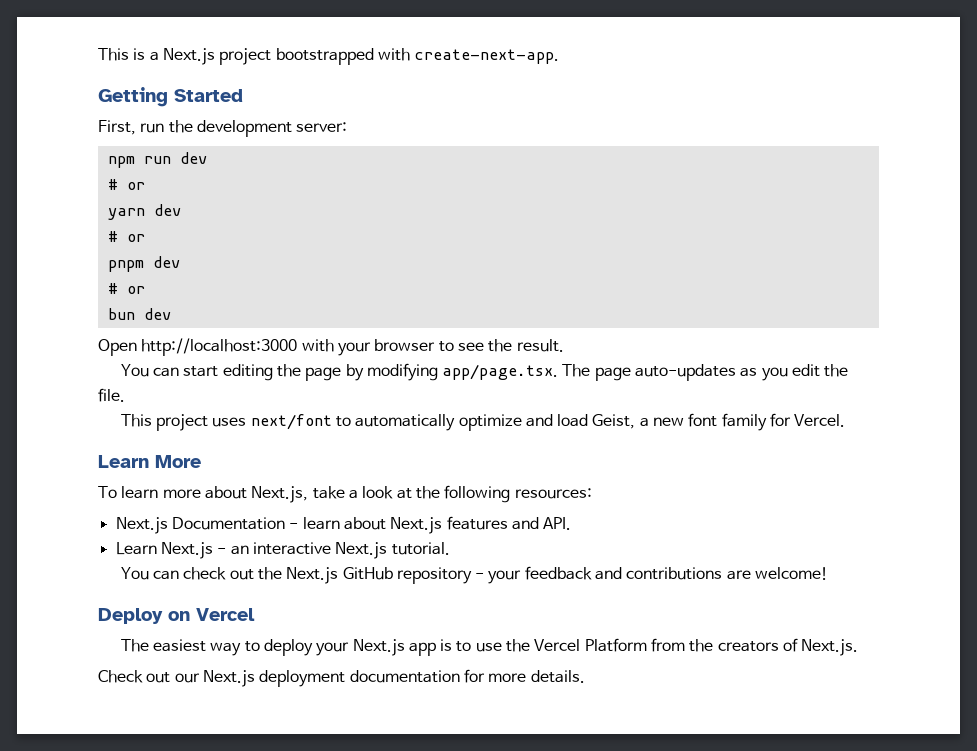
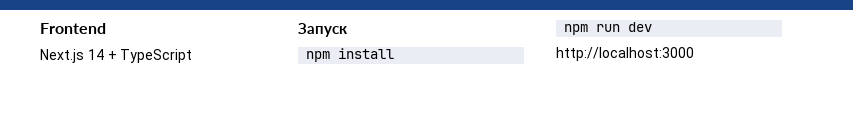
[98,48,560,65] [98,87,243,107] [98,120,348,137] [107,152,207,168] [107,179,145,190] [107,204,181,220] [107,231,145,242] [107,256,180,272] [107,283,145,294] [107,308,171,320] [98,338,564,356] [120,363,849,381] [98,388,125,402] [120,413,846,431] [98,455,201,468] [98,485,592,503] [115,516,572,534] [115,542,450,559] [120,566,829,584] [98,608,255,624] [120,638,859,656] [98,669,585,687] This is a Next.js project bootstrapped with create-next-app. // Getting Started // First, run the development server: // npm run dev // # or // yarn dev // # or // pnpm dev // # or // bun dev // Open http://localhost:3000 with your browser to see the result. // You can start editing the page by modifying app/page.tsx. The page auto-updates as you edit the file. // This project uses next/font to automatically optimize and load Geist, a new font family for Vercel. // Learn More // To learn more about Next.js, take a look at the following resources: // Next.js Documentation - learn about Next.js features and API. // Learn Next.js - an interactive Next.js tutorial. // You can check out the Next.js GitHub repository - your feedback and contributions are welcome! // Deploy on Vercel // The easiest way to deploy your Next.js app is to use the Vercel Platform from the creators of Next.js. // Check out our Next.js deployment documentation for more details. -> [40,23,106,34] [40,49,193,63] [298,23,348,37] [306,48,395,62] [564,22,653,35] [556,47,694,61] Frontend // Next.js 14 + TypeScript // Запуск // npm install // npm run dev // http://localhost:3000

